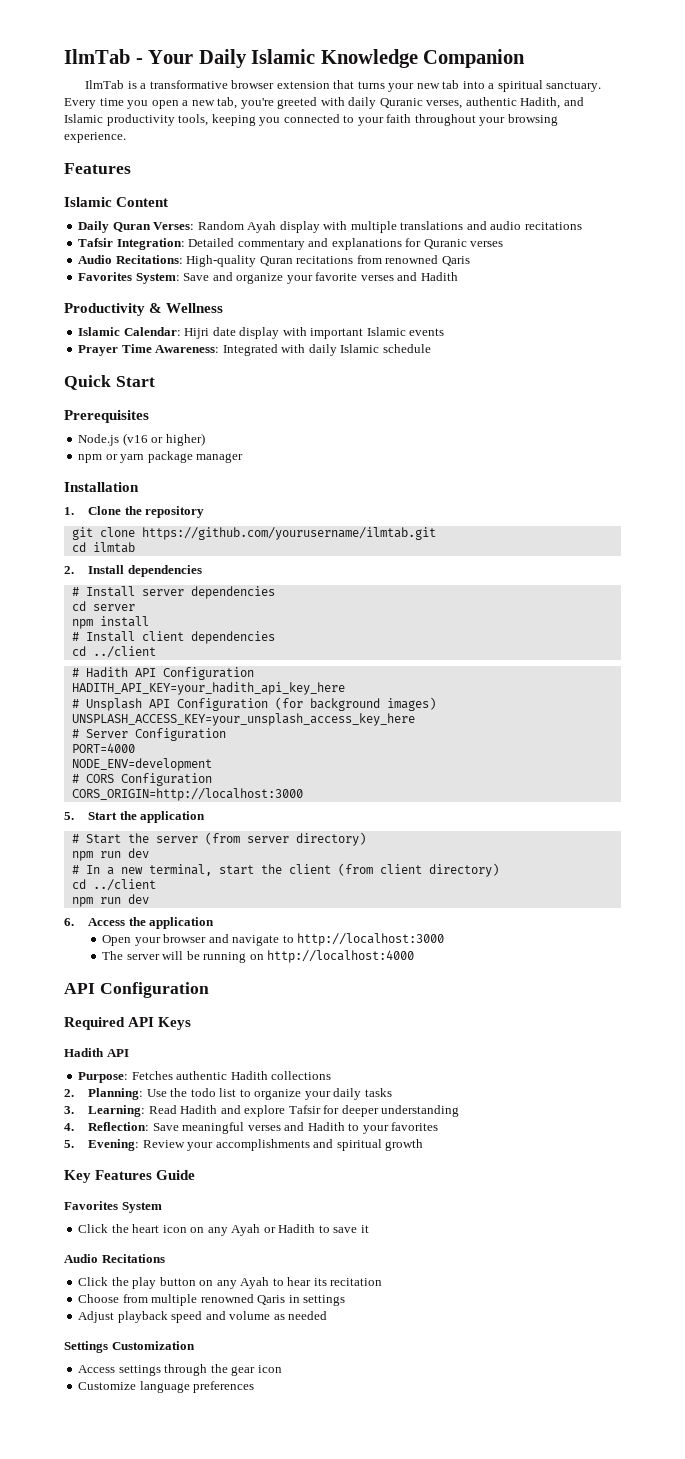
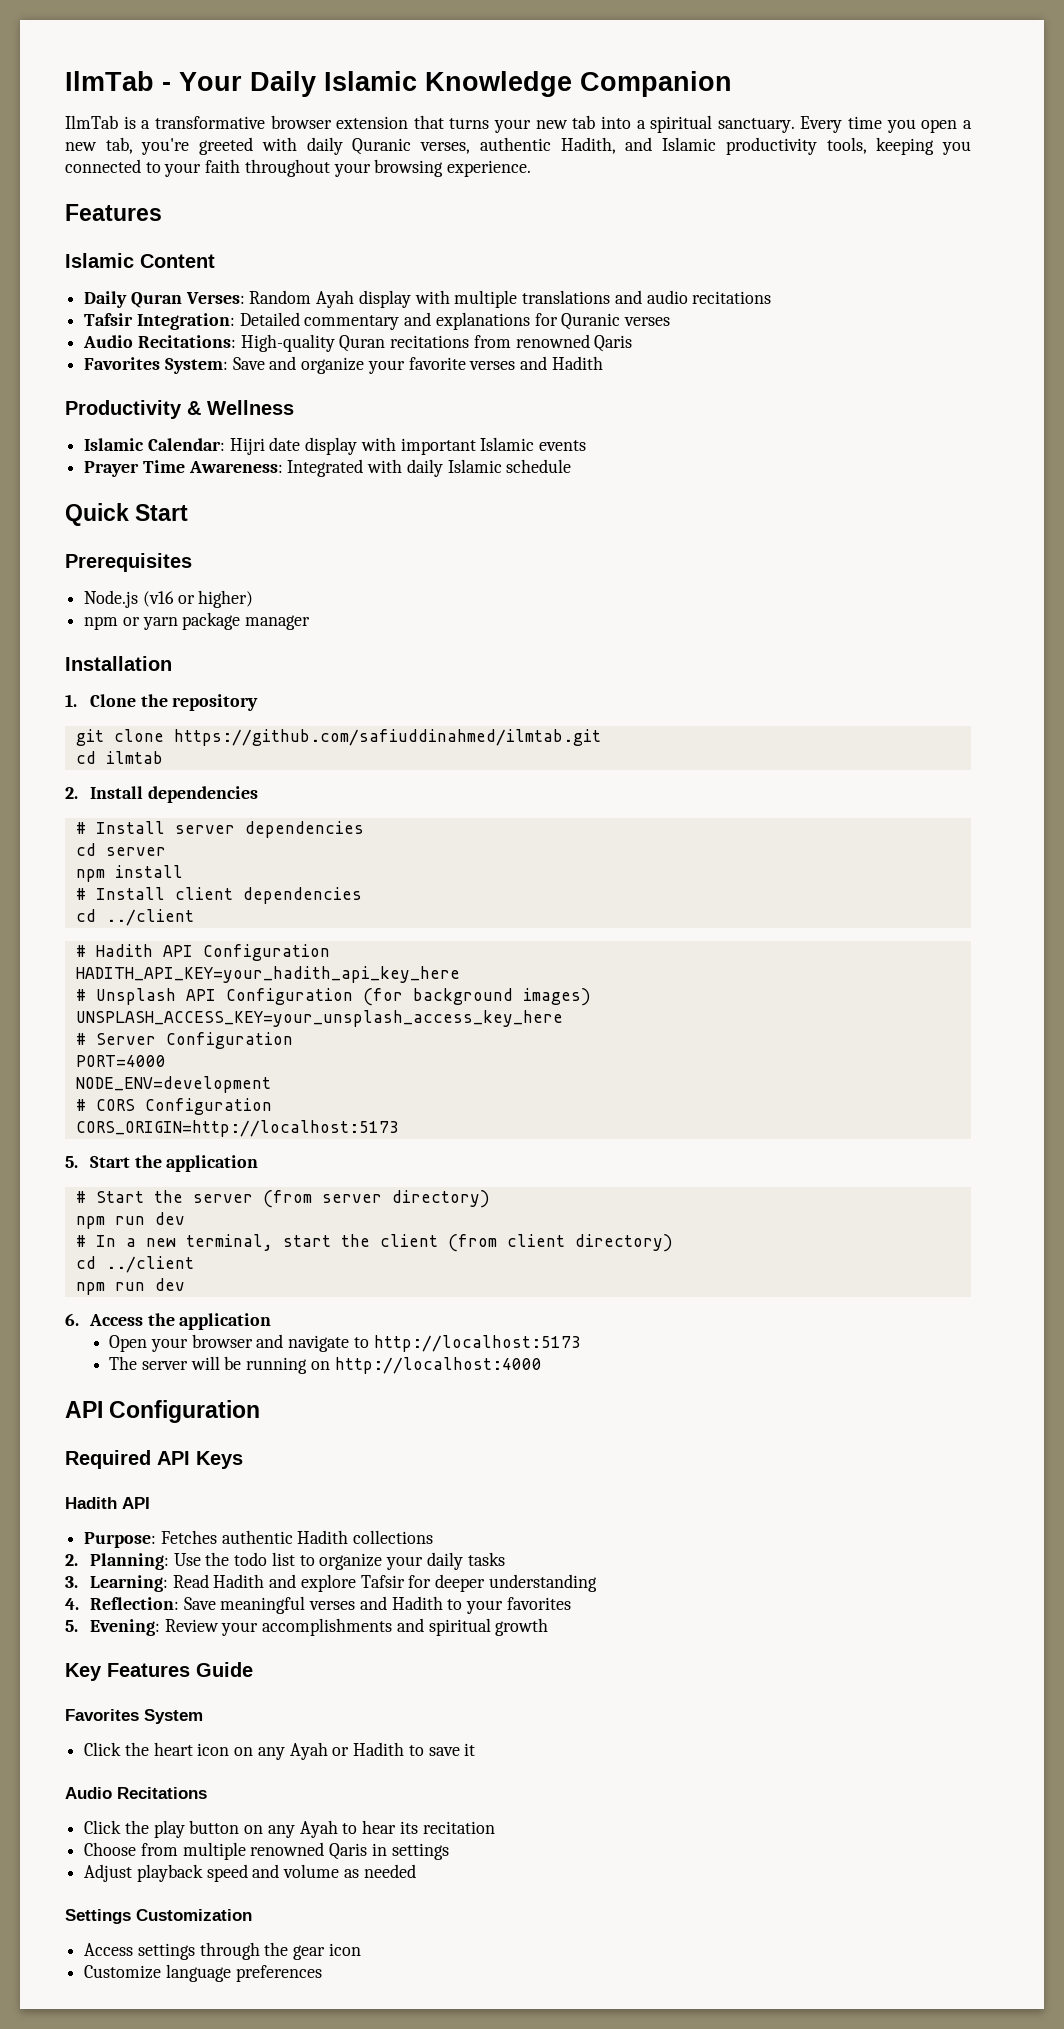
[141,527,436,540] https://github.com/yourusername/ilmtab.git -> [173,729,601,746] https://github.com/safiuddinahmed/ilmtab.git
[71,788,303,801] CORS_ORIGIN=http://localhost:3000 -> [75,1120,399,1137] CORS_ORIGIN=http://localhost:5173
[297,933,445,946] http://localhost:3000 -> [373,1335,581,1352] http://localhost:5173

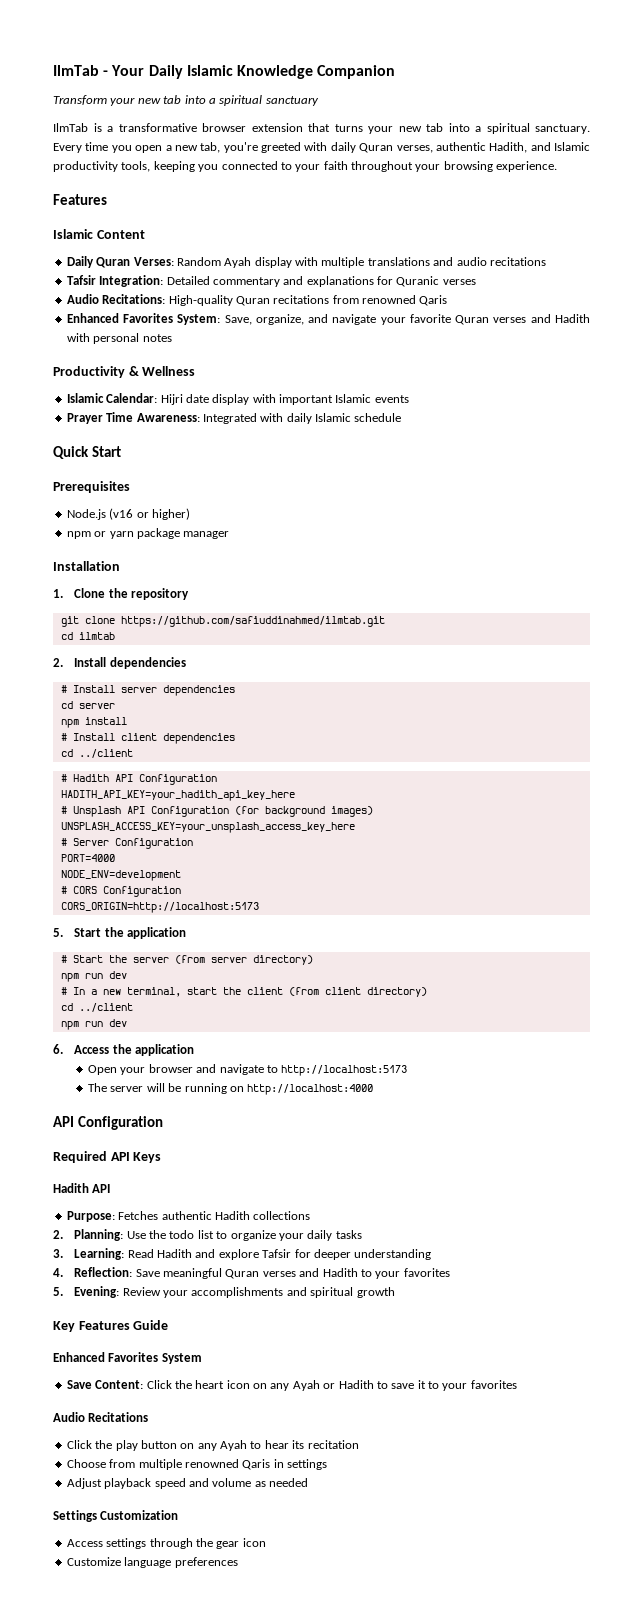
(732, 84) none -> [53,95,319,106] // Transform your new tab into a spiritual sanctuary
[352,138,412,155] Quranic -> [359,143,394,153] Quran
(633, 343) none -> [66,313,119,323] Enhanced
[232,356,365,374] Save and organize -> [224,314,377,325] Save, organize, and navigate
[469,356,603,370] verses and Hadith -> [455,314,590,325] [66,333,172,344] Quran verses and Hadith with personal notes
(306, 1605) none -> [225,1269,260,1279] Quran
(253, 1669) none -> [53,1352,105,1362] Enhanced
(203, 1716) none -> [66,1380,144,1389] Save Content:
(476, 1749) none -> [428,1380,517,1391] to your favorites

